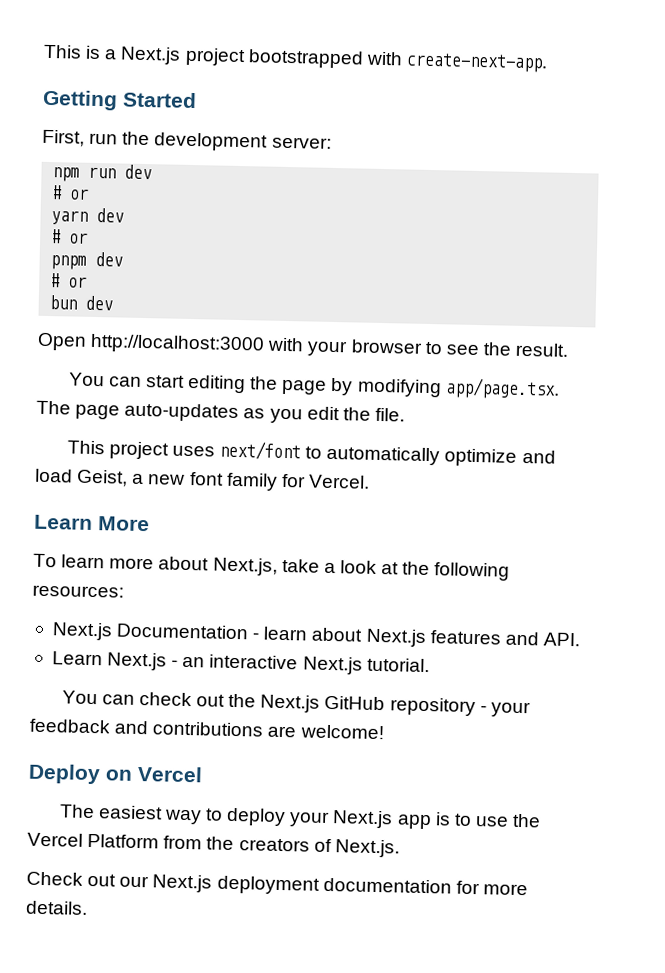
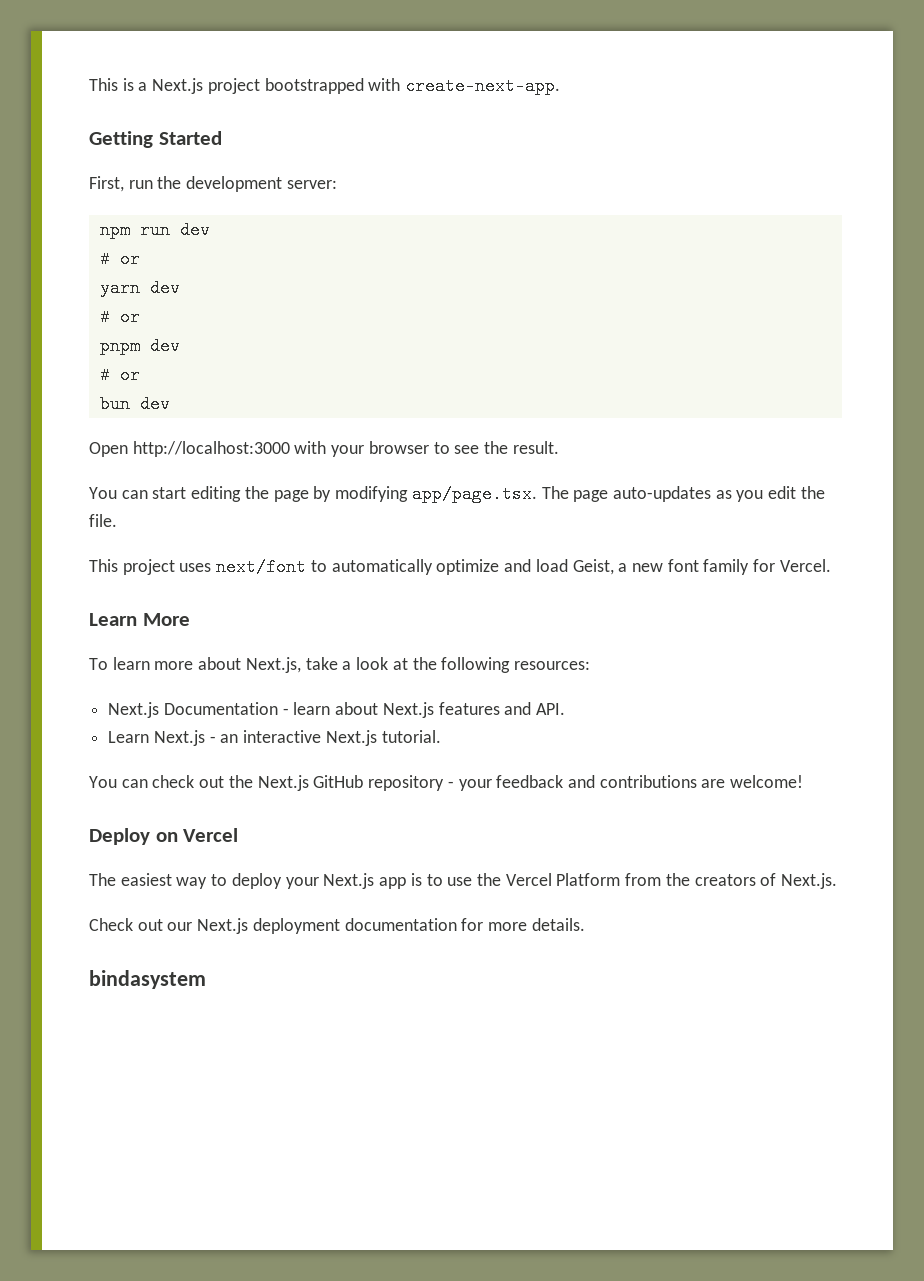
(88, 907) none -> [89,970,206,989] // bindasystem

